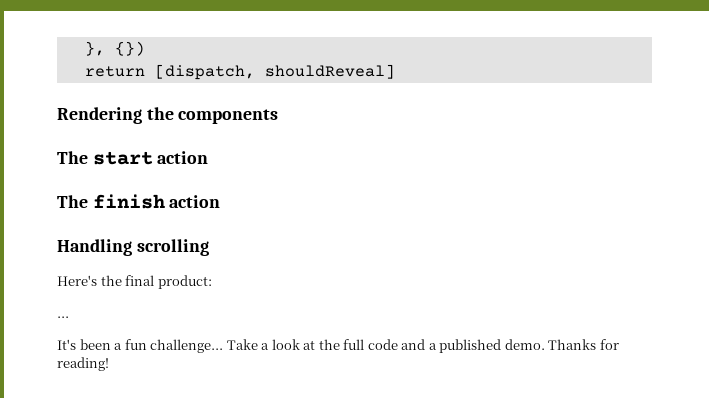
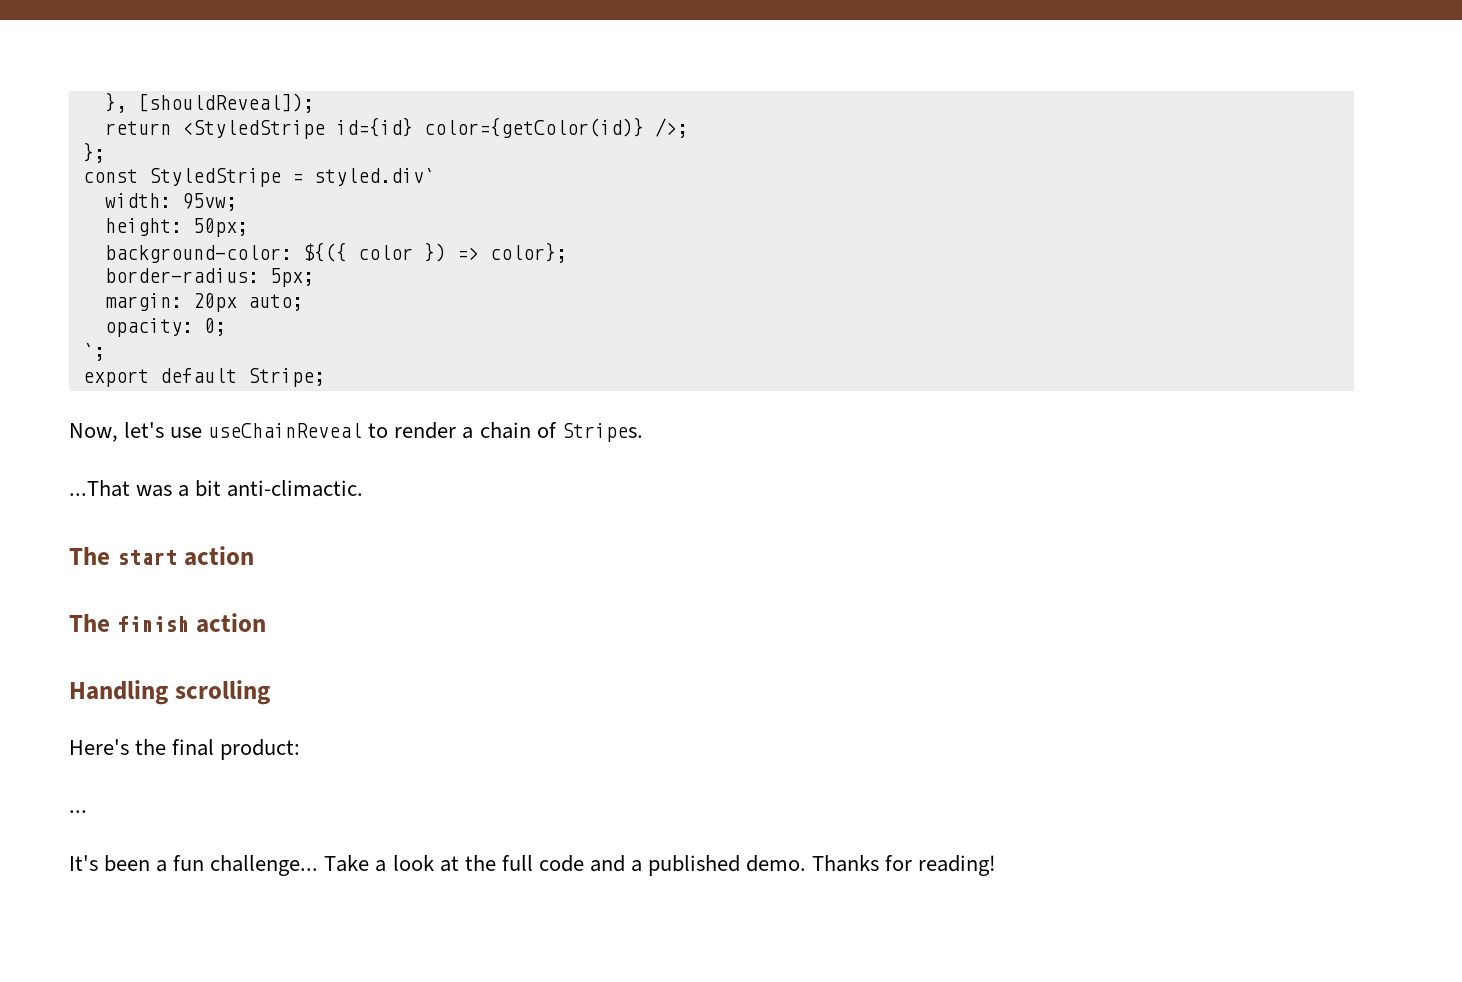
[114,41,145,56] {}) -> [137,93,314,113] [shouldReveal]);
[154,64,395,80] [57,107,279,124] [dispatch, shouldReveal] // Rendering the components -> [181,117,688,139] [82,142,105,163] [82,168,435,187] [104,193,237,211] [104,218,248,237] [104,242,567,263] [104,268,314,287] [104,293,303,312] [104,318,226,337] [82,343,105,361] [82,368,325,387] [69,422,643,442] [69,480,364,497] <StyledStripe id={id} color={getColor(id)} />; // }; // const StyledStripe = styled.div` // width: 95vw; // height: 50px; // background-color: ${({ color }) => color}; // border-radius: 5px; // margin: 20px auto; // opacity: 0; // `; // export default Stripe; // Now, let's use useChainReveal to render a chain of Stripes. // ...That was a bit anti-climactic.

